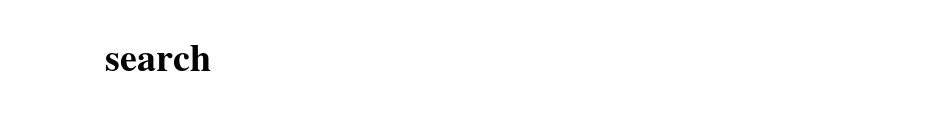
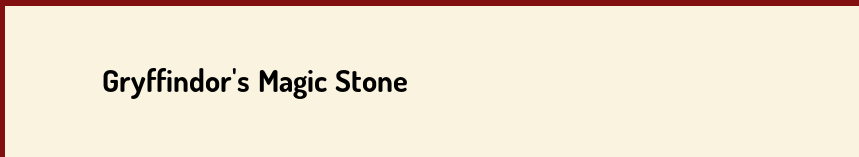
[105,45,211,71] search -> [102,68,409,99] Gryffindor's Magic Stone

